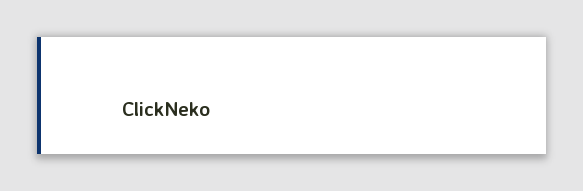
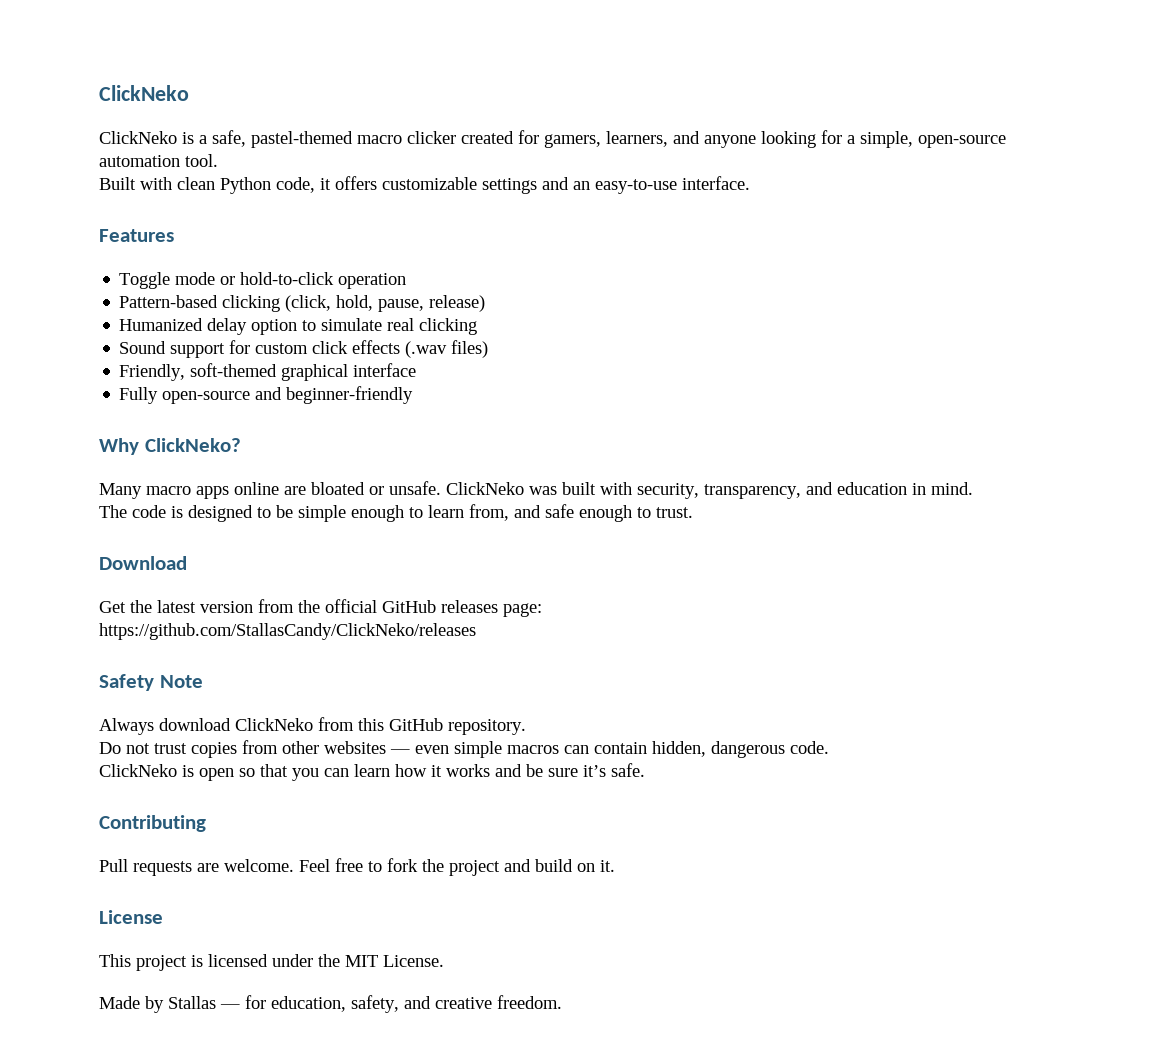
[122,102,210,116] ClickNeko -> [99,85,189,101] [99,130,1006,148] [99,154,218,167] [99,176,750,194] [99,229,174,242] [119,272,407,289] [119,295,486,312] [119,318,478,335] [119,340,489,358] [119,363,417,381] [119,386,414,404] [99,438,241,455] [99,481,973,499] [99,504,693,522] [99,556,187,570] [99,599,542,617] [99,623,476,640] [99,674,203,691] [99,717,526,735] [99,740,829,758] [99,763,645,781] [99,815,206,832] [99,858,615,876] [99,910,163,924] [99,954,444,971] [99,995,562,1013] ClickNeko // ClickNeko is a safe, pastel-themed macro clicker created for gamers, learners, and anyone looking for a simple, open-source automation tool. // Built with clean Python code, it offers customizable settings and an easy-to-use interface. // Features // Toggle mode or hold-to-click operation // Pattern-based clicking (click, hold, pause, release) // Humanized delay option to simulate real clicking // Sound support for custom click effects (.wav files) // Friendly, soft-themed graphical interface // Fully open-source and beginner-friendly // Why ClickNeko? // Many macro apps online are bloated or unsafe. ClickNeko was built with security, transparency, and education in mind. // The code is designed to be simple enough to learn from, and safe enough to trust. // Download // Get the latest version from the official GitHub releases page: // https://github.com/StallasCandy/ClickNeko/releases // Safety Note // Always download ClickNeko from this GitHub repository. // Do not trust copies from other websites — even simple macros can contain hidden, dangerous code. // ClickNeko is open so that you can learn how it works and be sure it’s safe. // Contributing // Pull requests are welcome. Feel free to fork the project and build on it. // License // This project is licensed under the MIT License. // Made by Stallas — for education, safety, and creative freedom.

